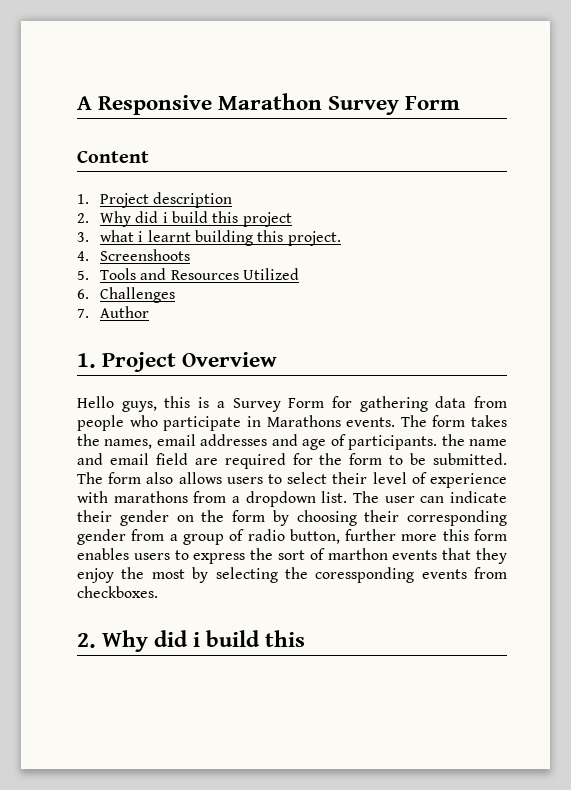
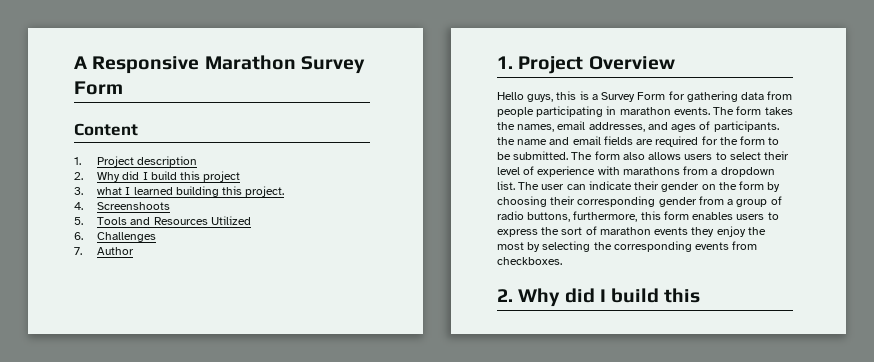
[162,212,168,223] i -> [142,172,148,180] I
[138,230,191,242] i learnt -> [125,187,173,195] I learned
[129,415,341,431] who participate in Marathons -> [536,106,671,117] participating in marathon
[200,434,327,450] addresses and age -> [588,122,697,132] addresses, and ages
[155,453,188,465] field -> [603,136,633,145] fields
[289,529,438,544] button, further more -> [527,211,638,222] buttons, furthermore,
[327,548,472,560] marthon events that -> [599,227,689,235] marathon events
[315,567,415,583] coressponding -> [613,241,692,252] corresponding
[193,632,201,647] i -> [599,289,606,302] I

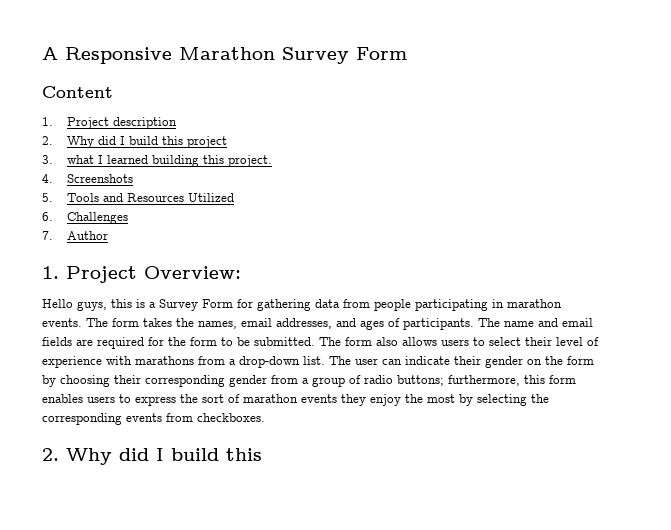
[97,202,171,210] Screenshoots -> [66,174,133,183] Screenshots
[588,56,675,70] Overview -> [144,266,241,279] Overview:
[497,137,515,145] the -> [478,318,500,327] The
[720,167,775,177] dropdown -> [239,356,300,368] drop-down
[527,212,571,222] buttons, -> [397,375,444,386] buttons;

